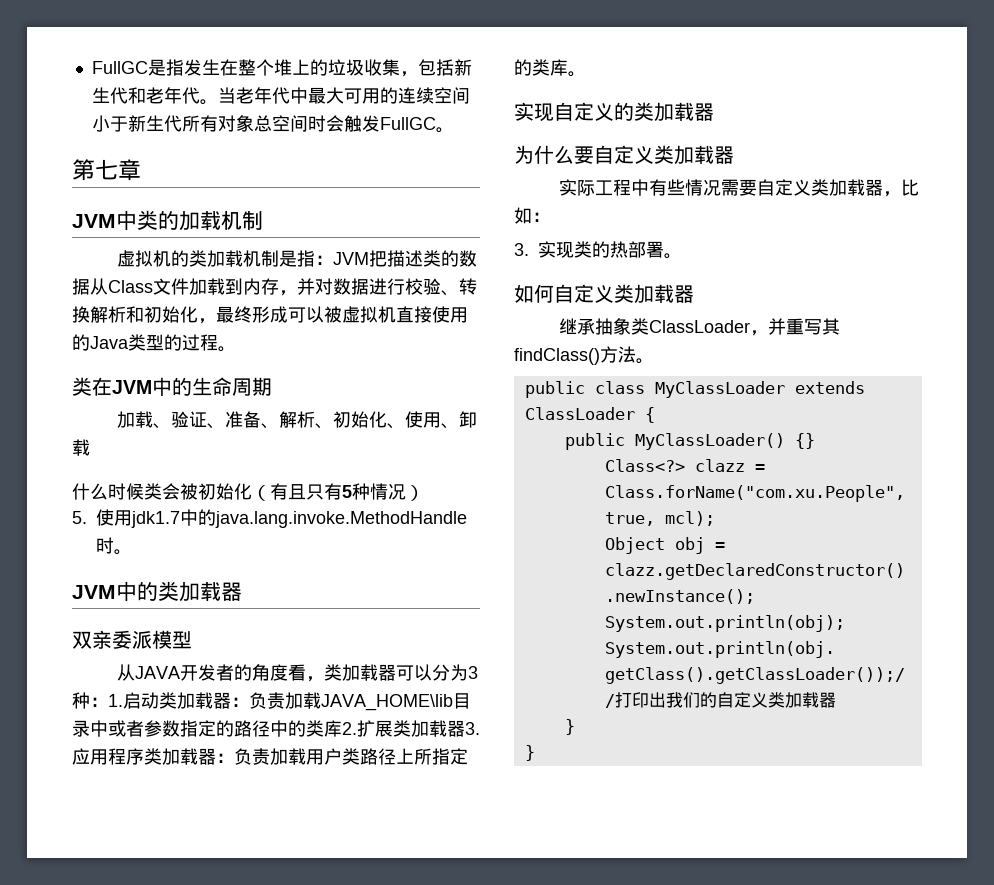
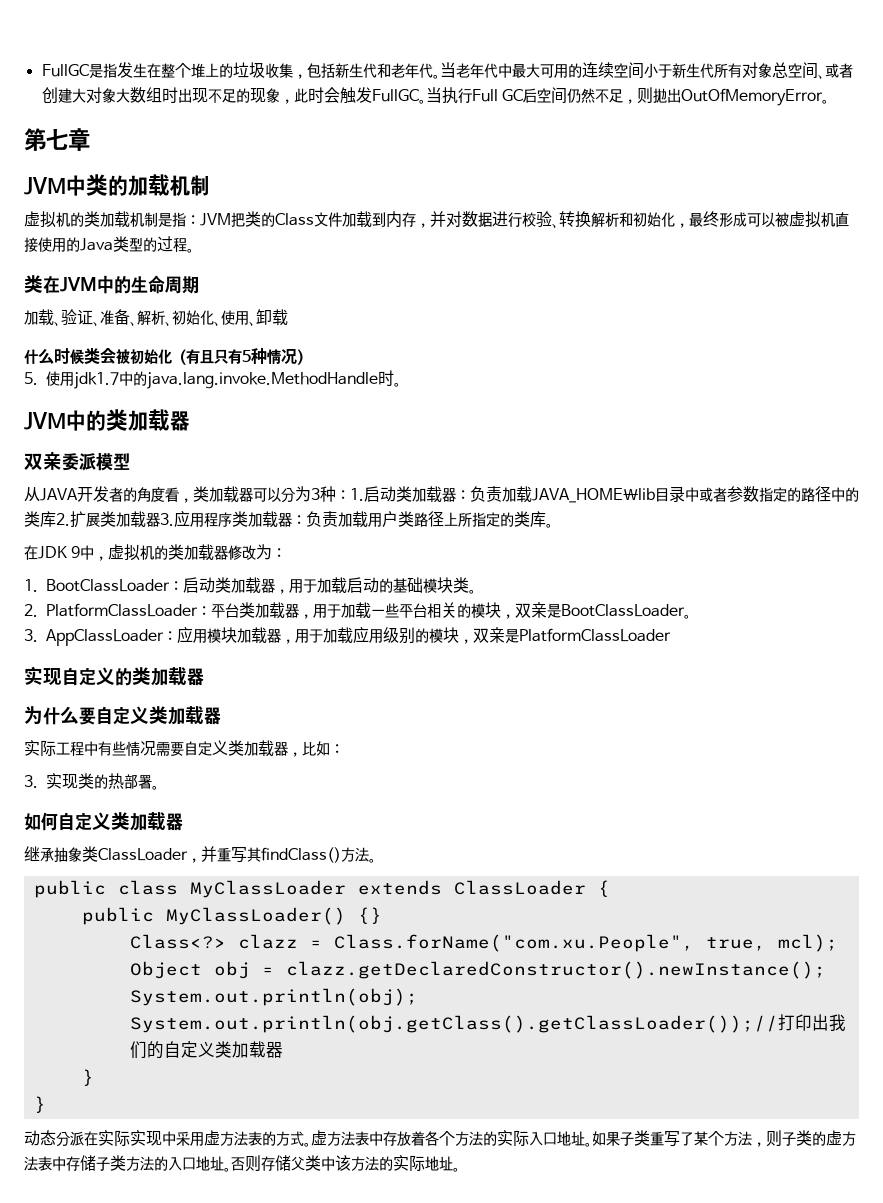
[307,115,436,132] 时会触发FullGC -> [817,63,853,79] [41,87,823,106] 、或者创建大对象大数组时出现不足的现象，此时会触发FullGC。当执行Full GC后空间仍然不足，则抛出OutOfMemoryError
[386,250,477,267] [72,278,108,295] 描述类的数据从 -> [245,211,275,227] 类的
(586, 74) none -> [24,544,287,561] [24,577,476,594] [24,602,691,619] [24,626,671,646] // 在JDK 9中，虚拟机的类加载器修改为： // 1. BootClassLoader：启动类加载器，用于加载启动的基础模块类。 // 2. PlatformClassLoader：平台类加载器，用于加载一些平台相关的模块，双亲是BootClassLoader。 // 3. AppClassLoader：应用模块加载器，用于加载应用级别的模块，双亲是PlatformClassLoader
(535, 753) none -> [24,1130,856,1147] [24,1155,460,1172] // 动态分派在实际实现中采用虚方法表的方式。虚方法表中存放着各个方法的实际入口地址。如果子类重写了某个方法，则子类的虚方法表中存储子类方法的入口地址。否则存储父类中该方法的实际地址。

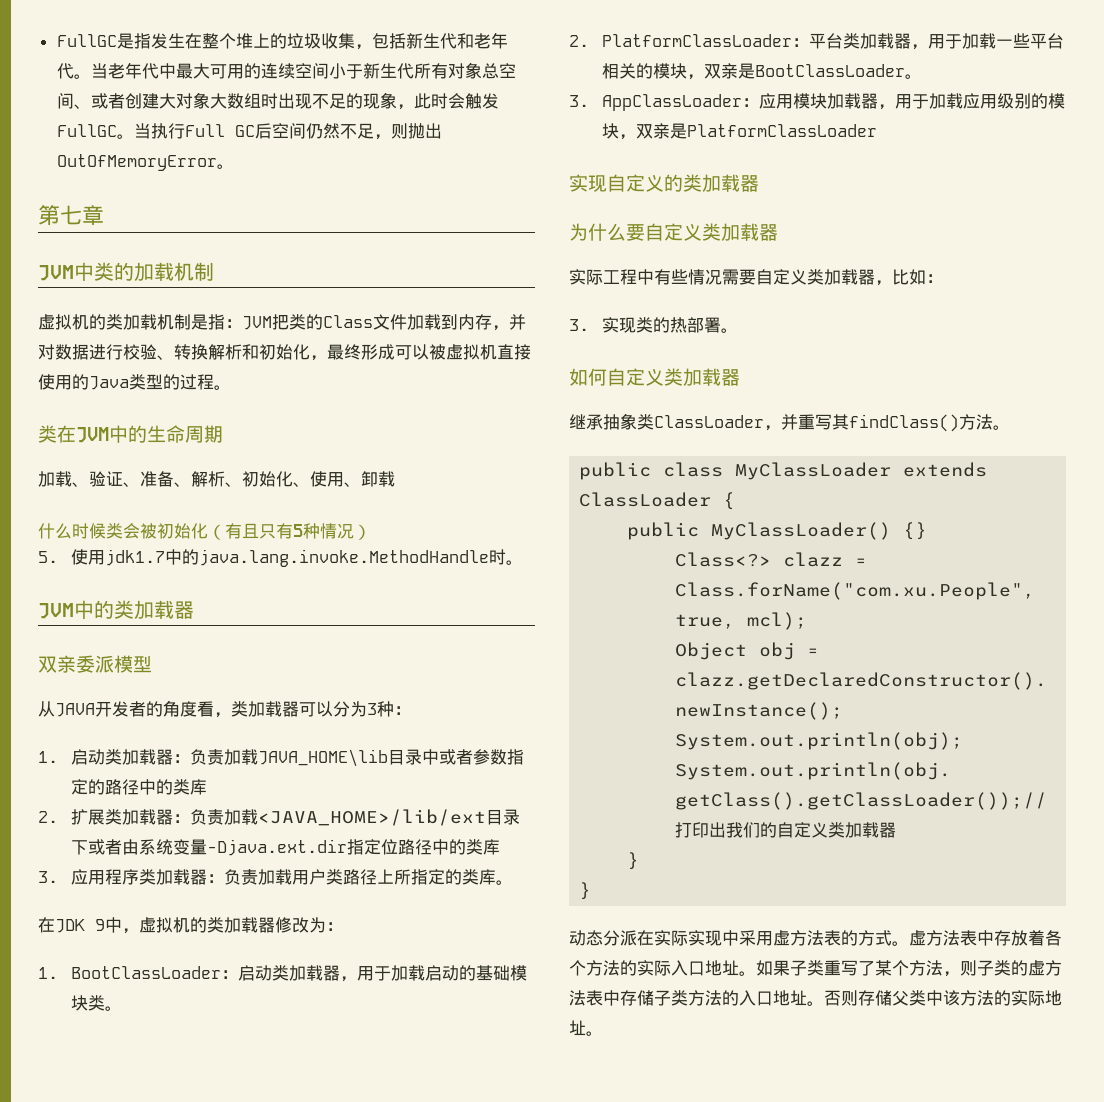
(350, 495) none -> (411, 710) //
(56, 519) none -> (208, 787) //
(160, 520) none -> [173,809,521,826] [71,839,501,856] ：负责加载<JAVA_HOME>/lib/ext目录下或者由系统变量-Djava.ext.dir指定位路径中的类库 //

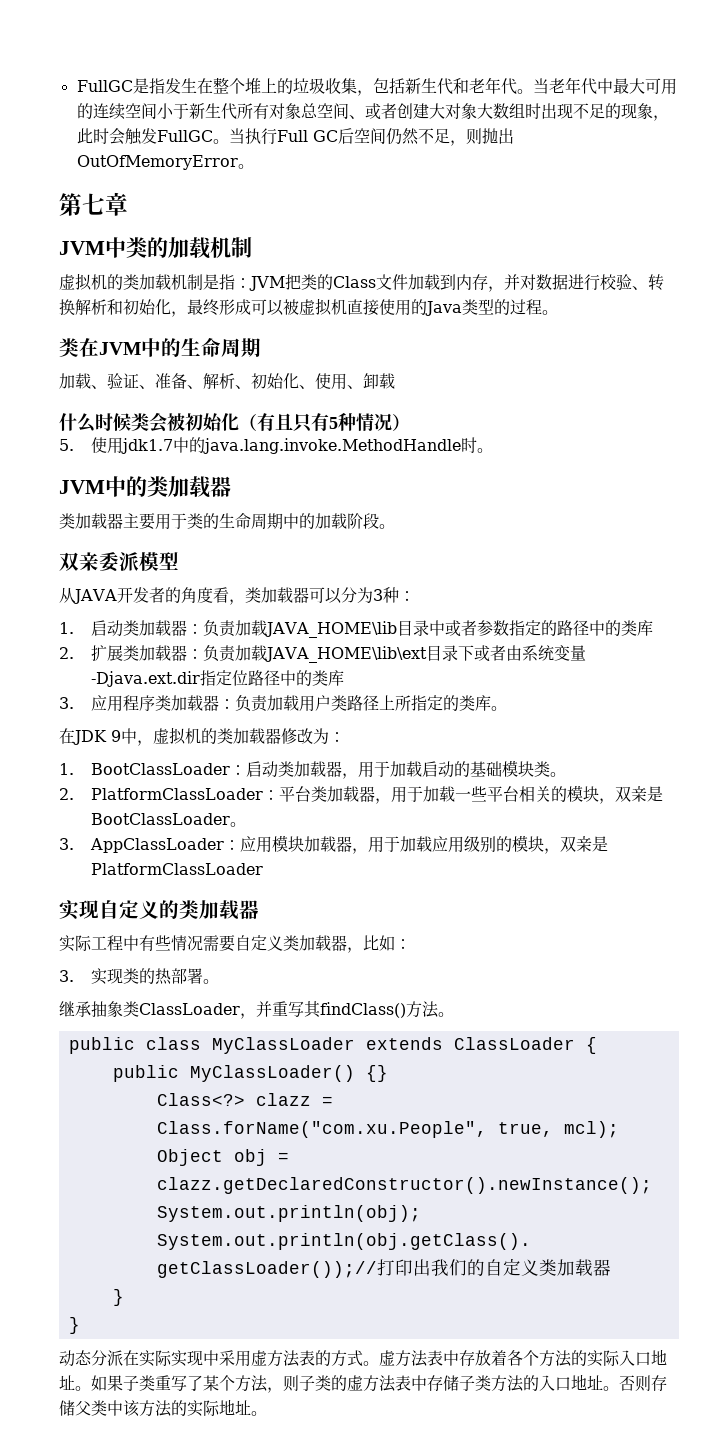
(194, 610) none -> [59,513,395,530] // 类加载器主要用于类的生命周期中的加载阶段。
[258,809,487,826] <JAVA_HOME>/lib/ext -> [264,646,427,663] JAVA_HOME\lib\ext
[569,223,778,241] // 为什么要自定义类加载器 -> (259, 909) none
[569,368,740,386] // 如何自定义类加载器 -> (219, 981) none

